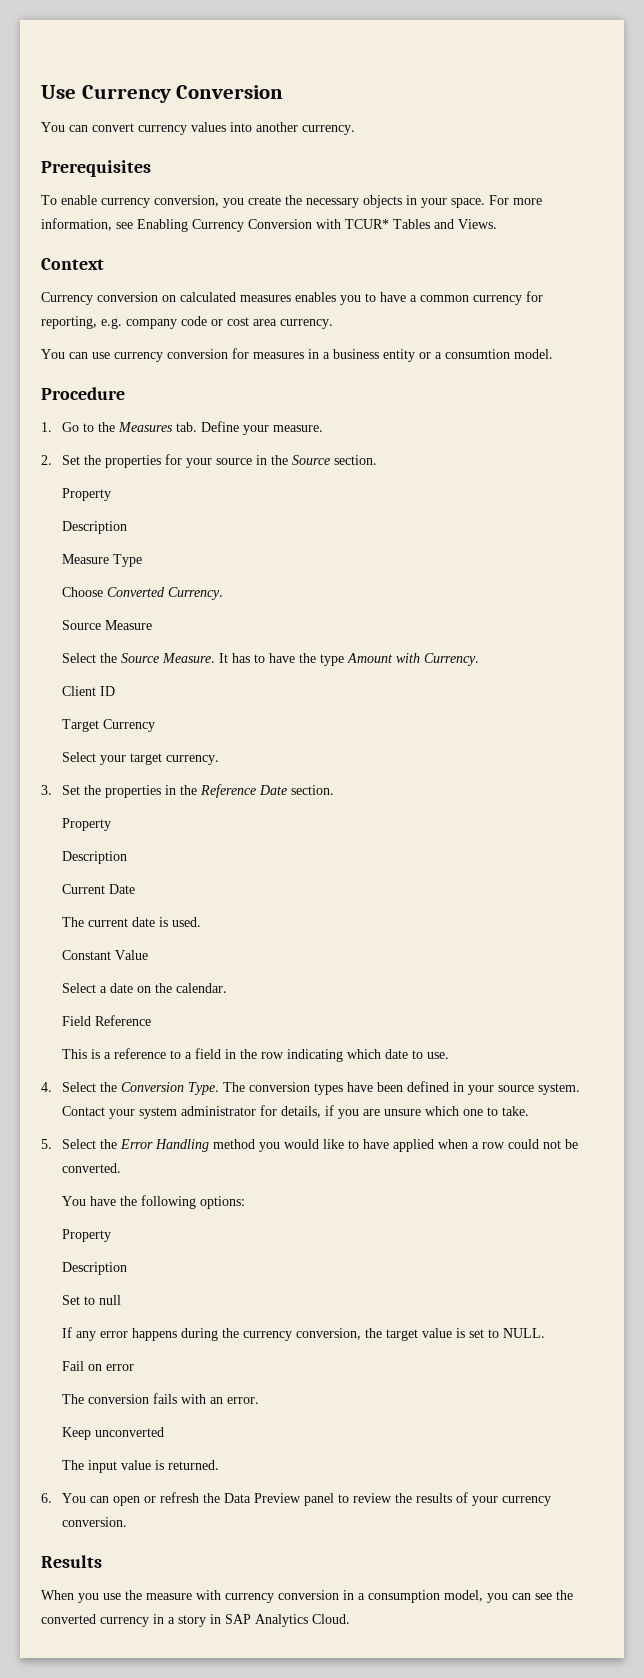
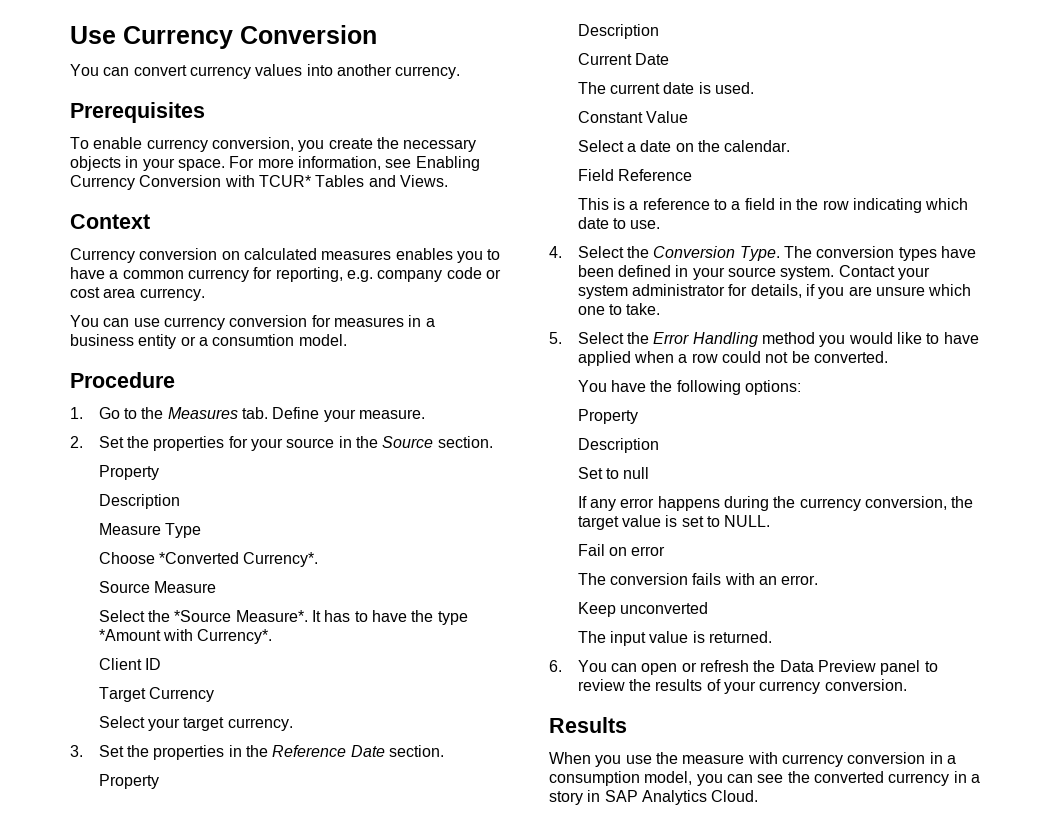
[106,587,223,600] Converted Currency. -> [159,552,319,567] *Converted Currency*.
[120,653,215,663] Source Measure. -> [174,610,308,622] *Source Measure*.
[346,653,479,666] Amount with Currency. -> [98,629,273,644] *Amount with Currency*.

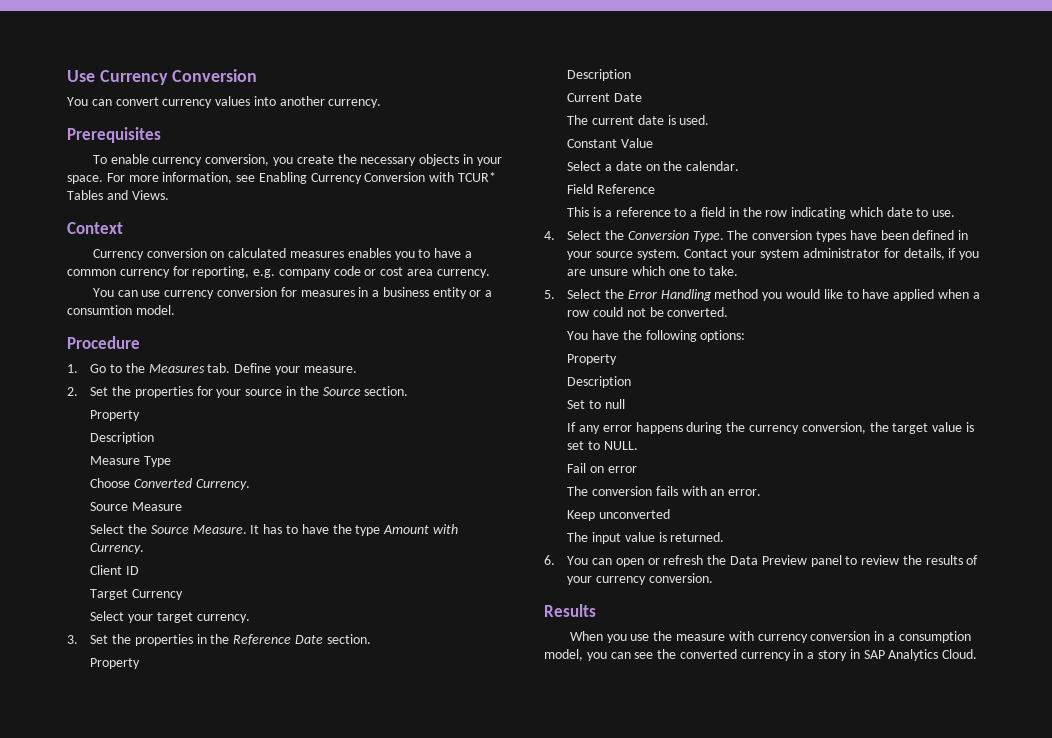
[159,552,319,567] *Converted Currency*. -> [134,478,250,490] Converted Currency.
[174,610,308,622] *Source Measure*. -> [150,525,247,534] Source Measure.
[98,629,273,644] *Amount with Currency*. -> [383,524,458,534] [90,543,145,554] Amount with Currency.

